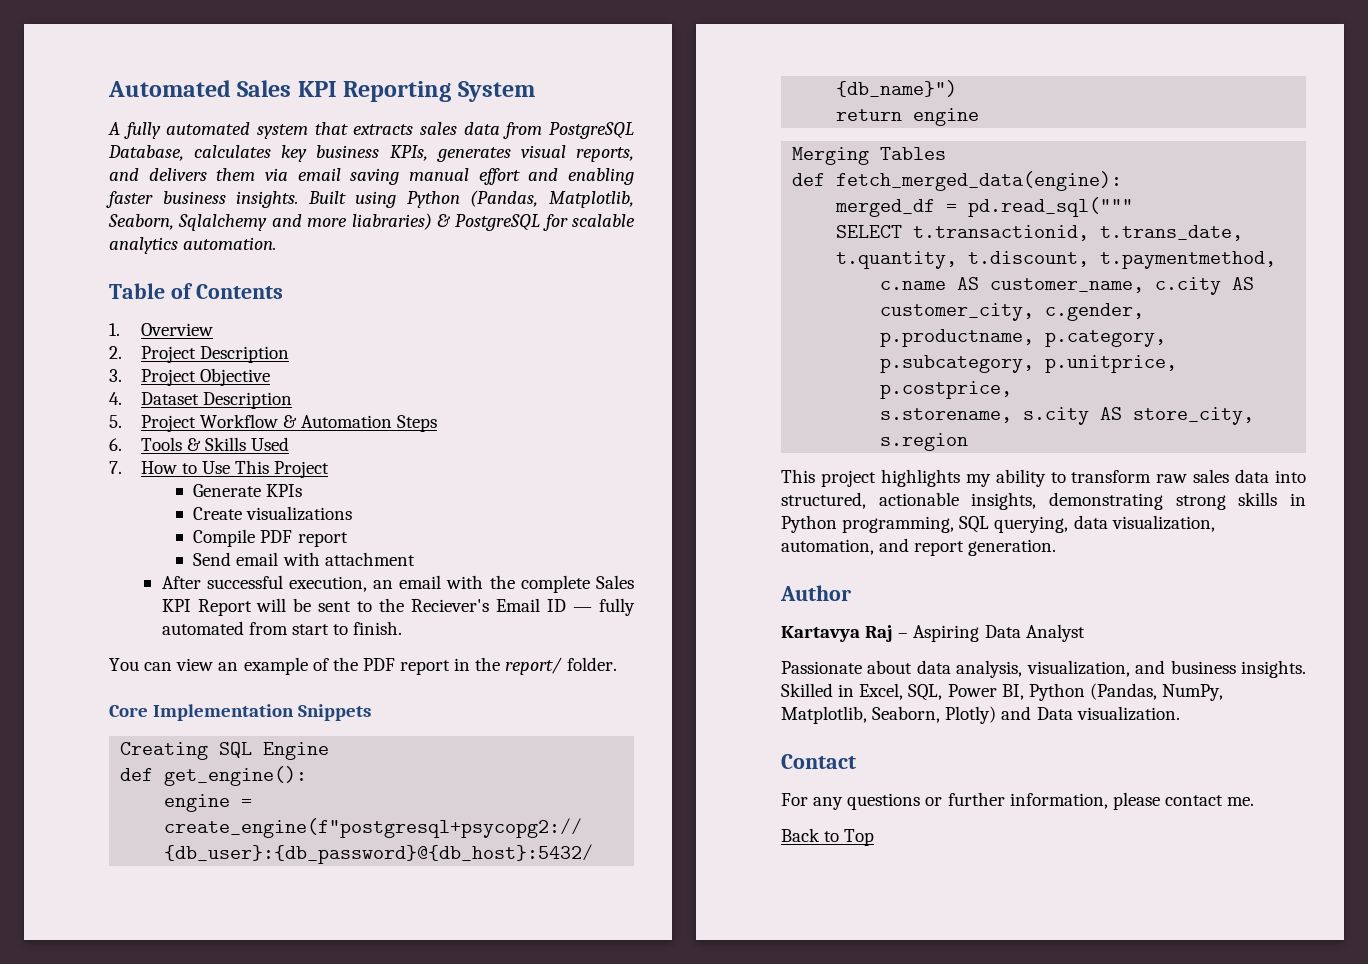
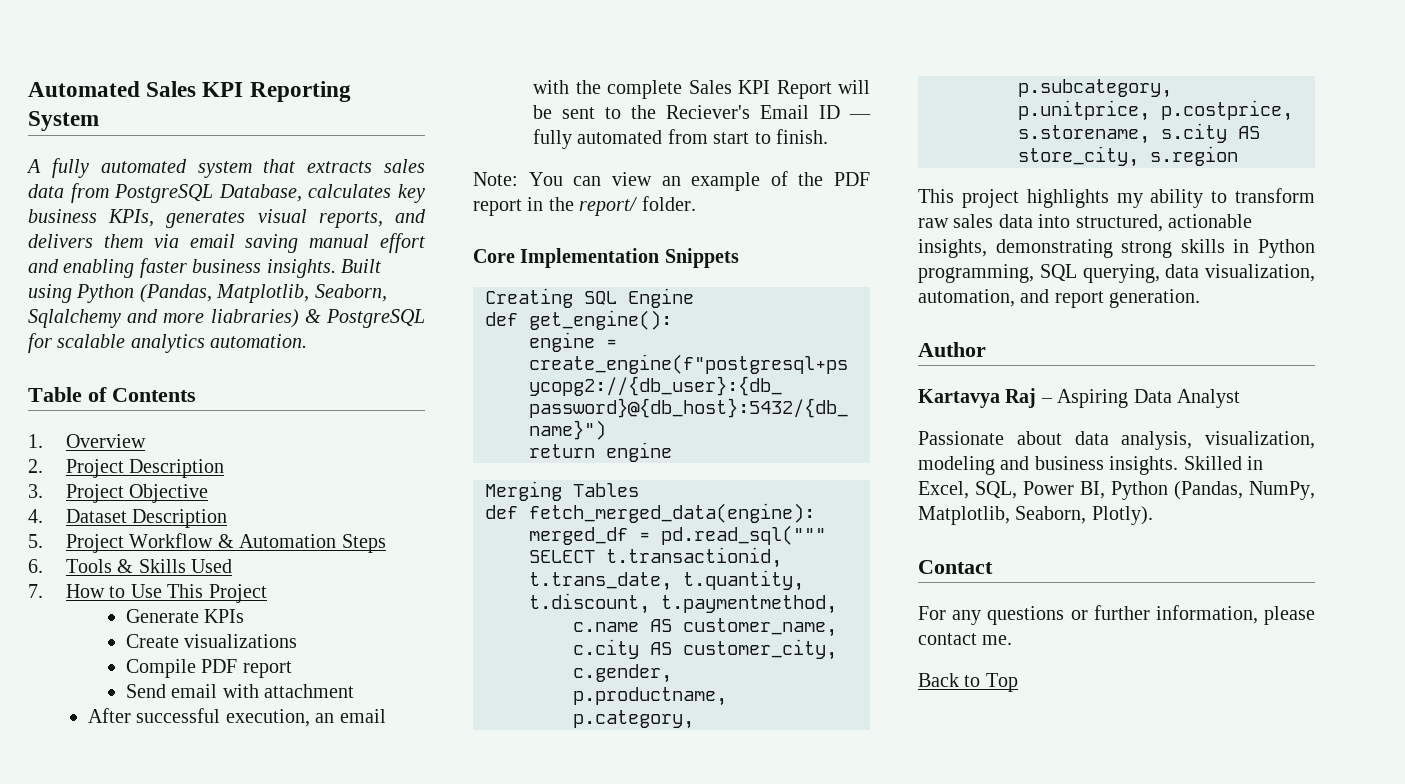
(403, 628) none -> [473,172,518,186] Note:
(1130, 668) none -> [918,456,995,475] modeling
[945,706,1180,724] Plotly) and Data visualization. -> [1091,506,1153,525] Plotly).

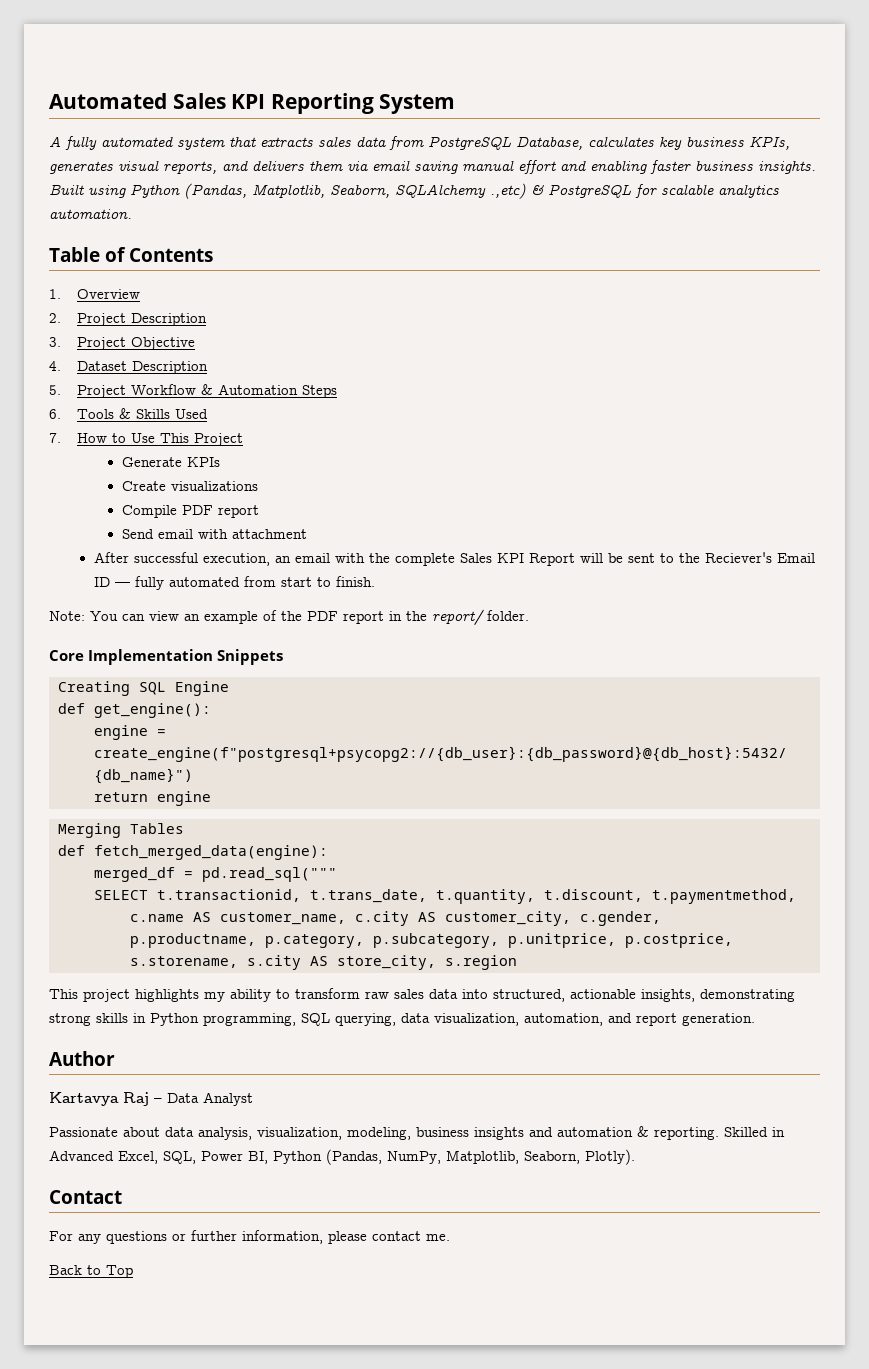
[28,309,299,328] Sqlalchemy and more liabraries) -> [395,183,526,199] SQLAlchemy .,etc)
[1057,389,1129,408] Aspiring -> (162, 1100) none
[918,456,1179,475] modeling and business insights. -> [347,1126,719,1140] modeling, business insights and automation & reporting.
(1263, 463) none -> [49,1150,114,1161] Advanced

